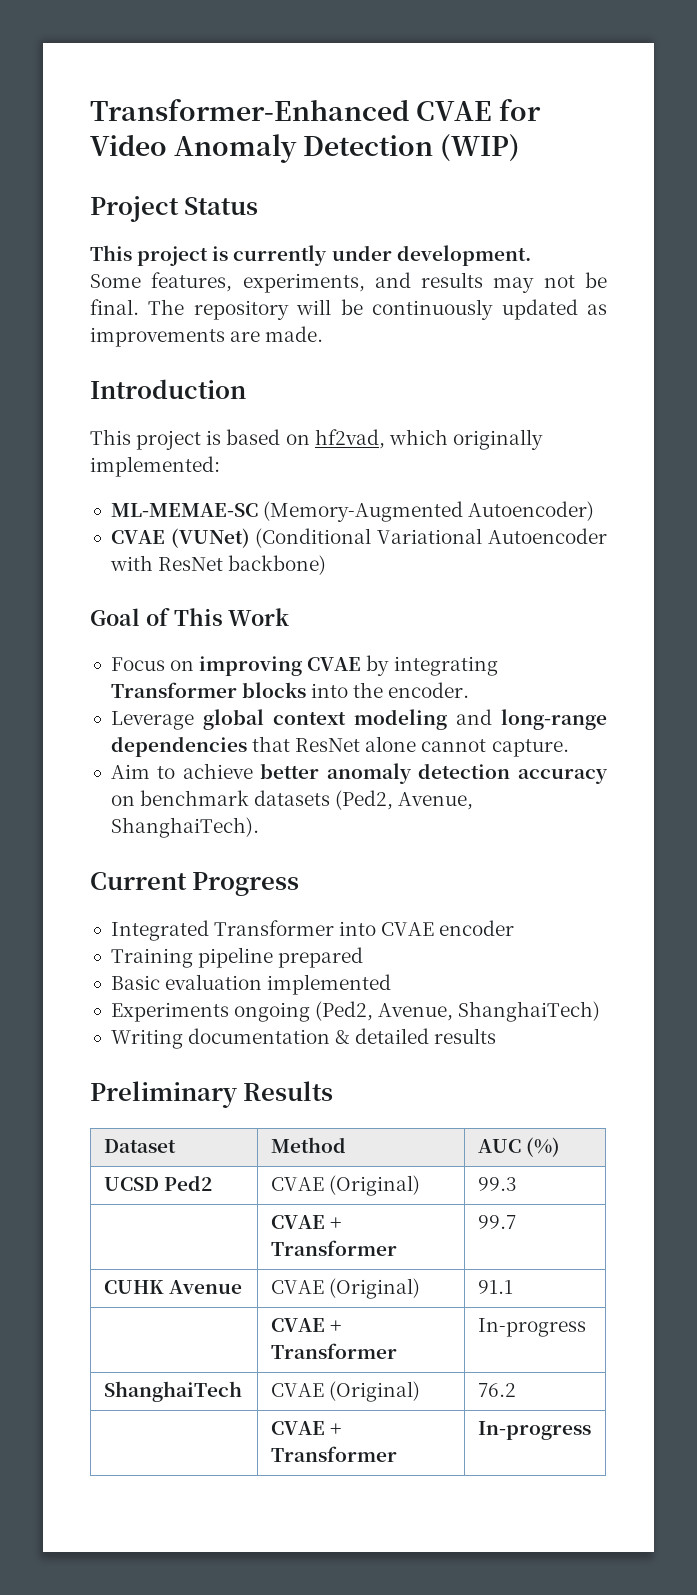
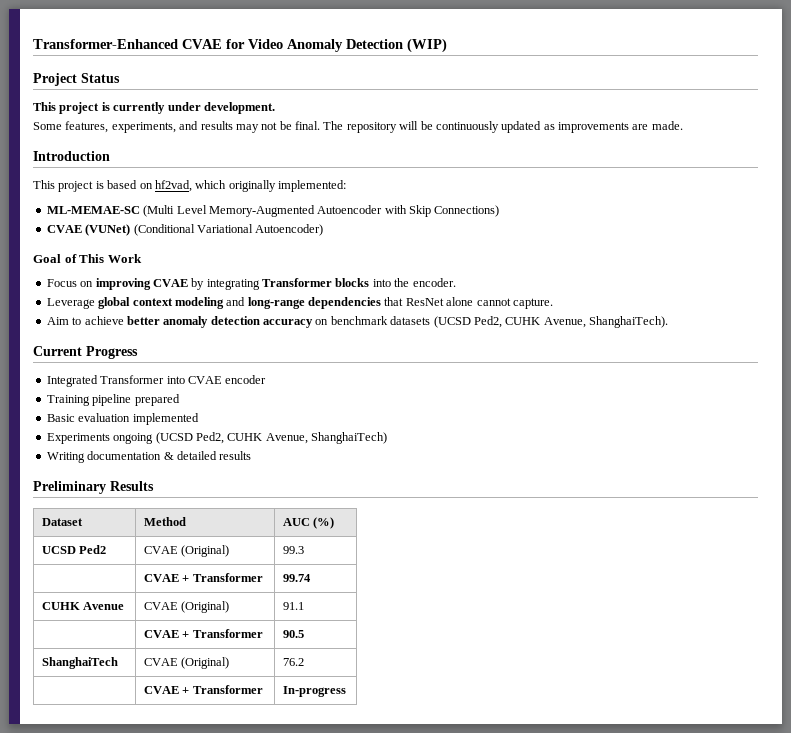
[263,501,595,522] (Memory-Augmented Autoencoder) -> [143,205,500,217] (Multi Level Memory-Augmented Autoencoder with Skip Connections)
[488,528,608,544] [109,555,327,575] Autoencoder with ResNet backbone) -> [255,224,324,236] Autoencoder)
[335,790,394,810] (Ped2, -> [433,316,541,328] (UCSD Ped2, CUHK
[315,1001,374,1021] (Ped2, -> [155,432,263,444] (UCSD Ped2, CUHK
[477,1215,516,1229] 99.7 -> [282,574,311,582] 99.74
[477,1318,586,1337] In-progress -> [282,630,304,638] 90.5

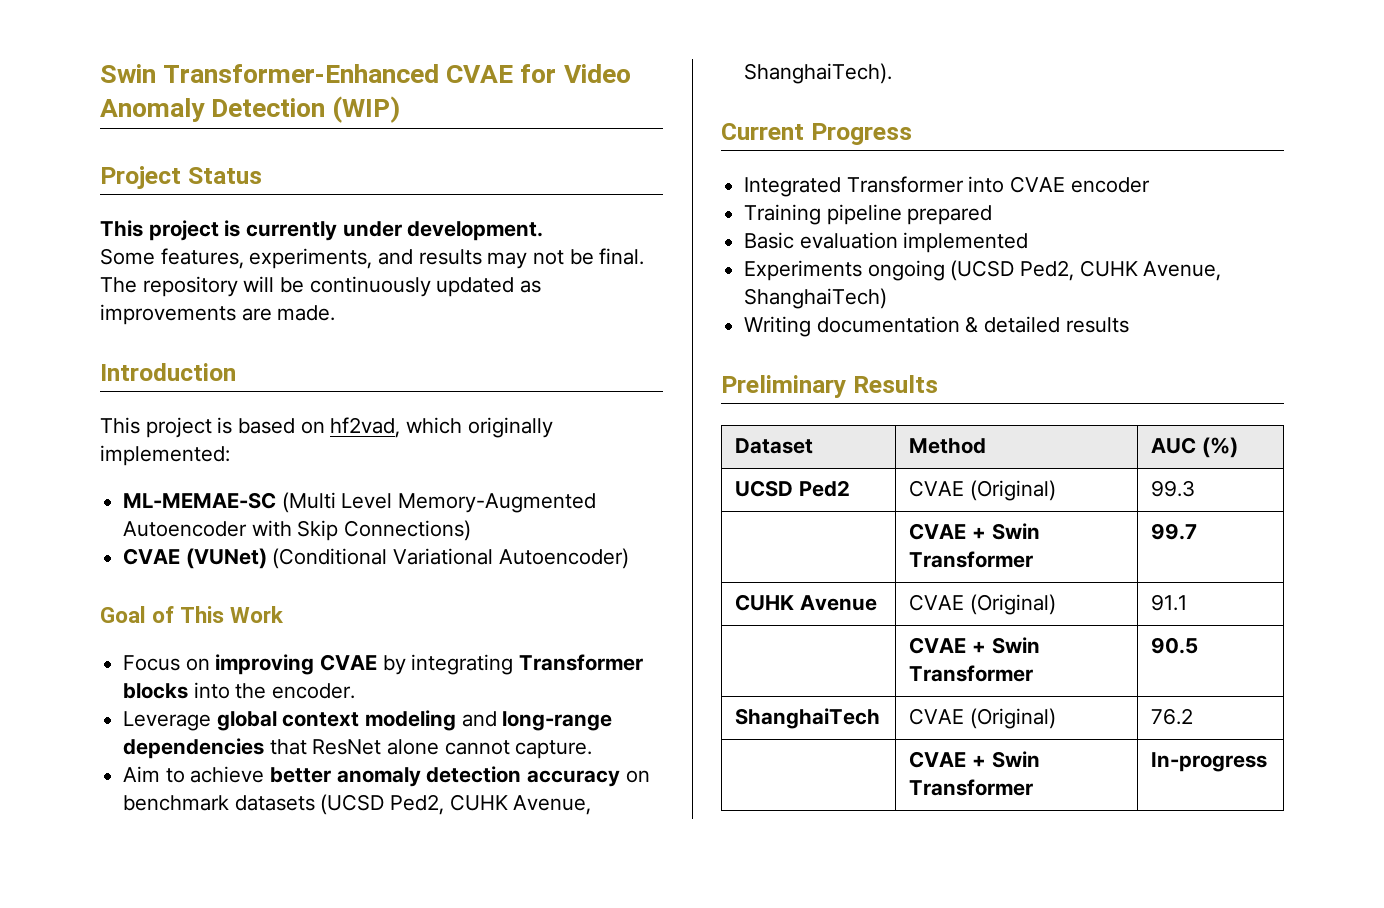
(33, 44) none -> [100,64,156,83] Swin
[192,573,263,582] [282,574,311,582] Transformer | 99.74 -> [991,523,1040,540] [909,551,1034,568] [1151,523,1198,540] Swin Transformer | 99.7
(190, 634) none -> [991,637,1040,654] Swin
(190, 690) none -> [991,751,1040,768] Swin

